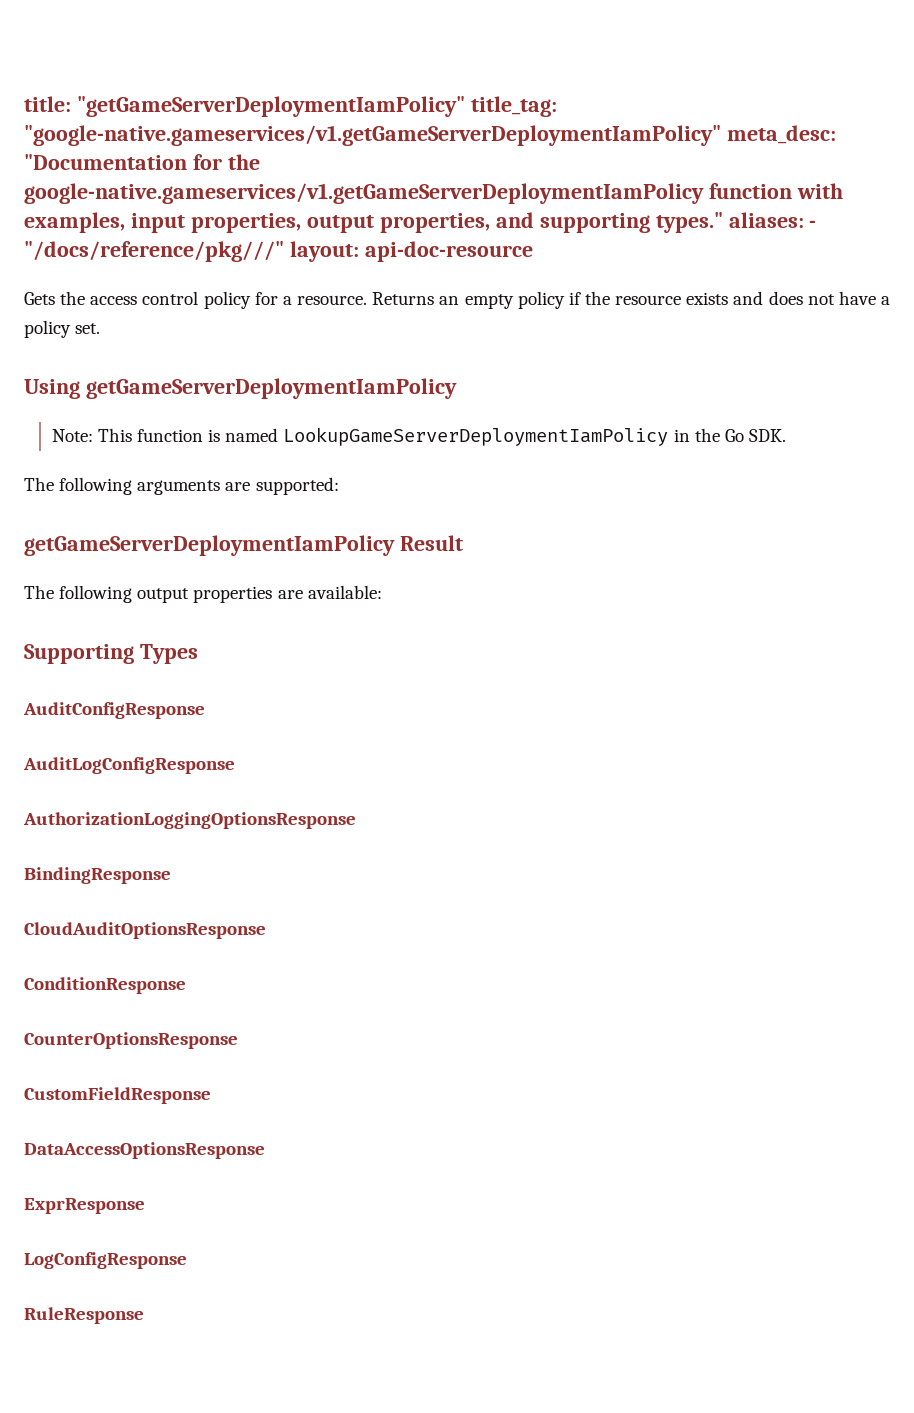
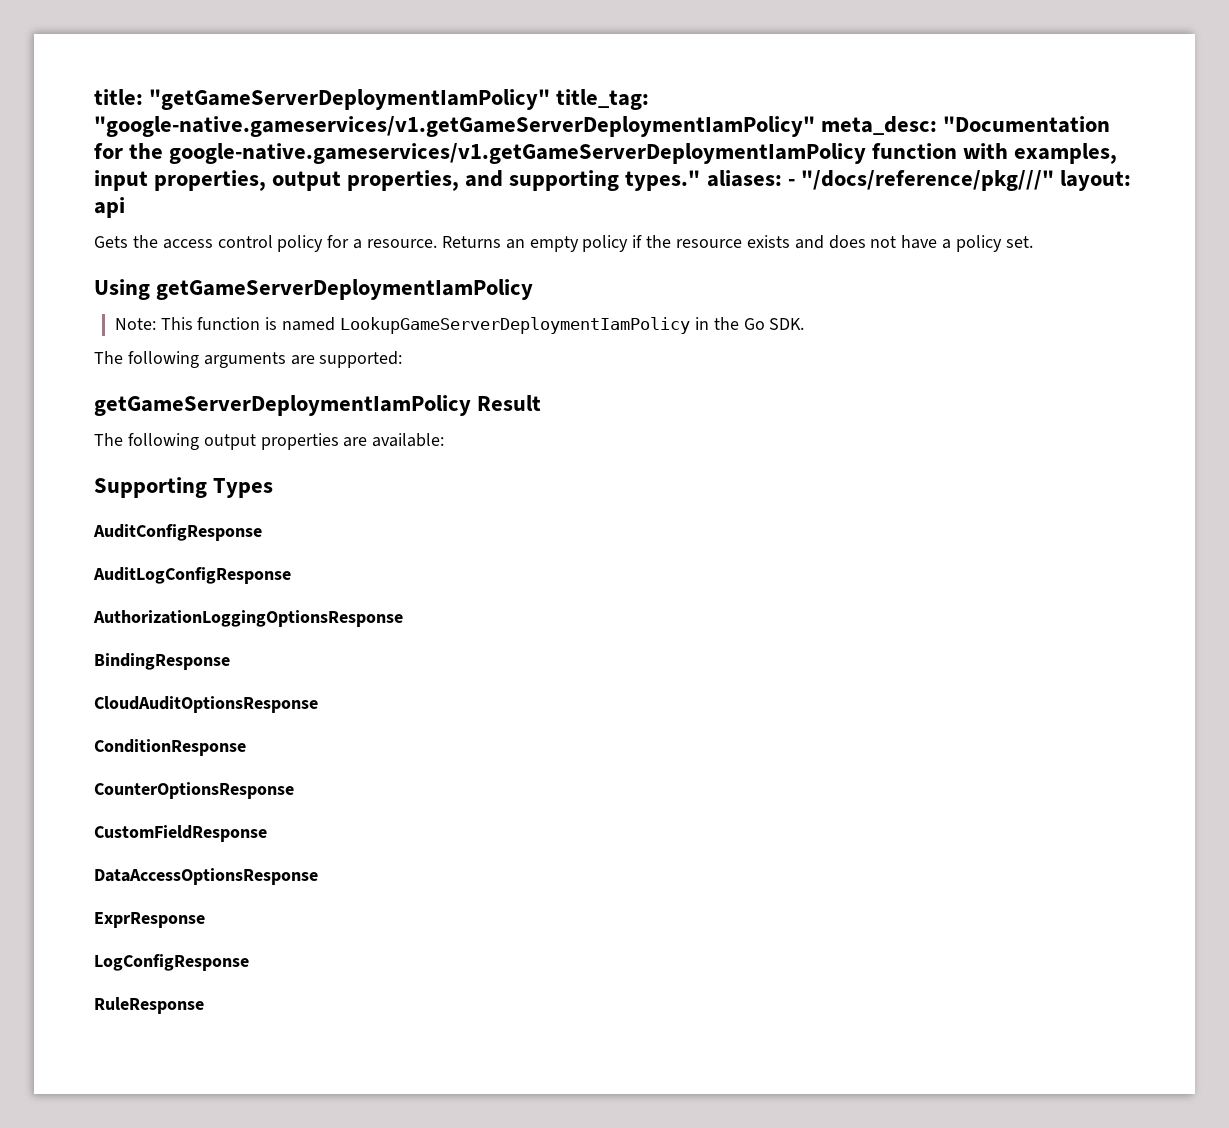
[364,241,533,262] api-doc-resource -> [94,197,125,218] api

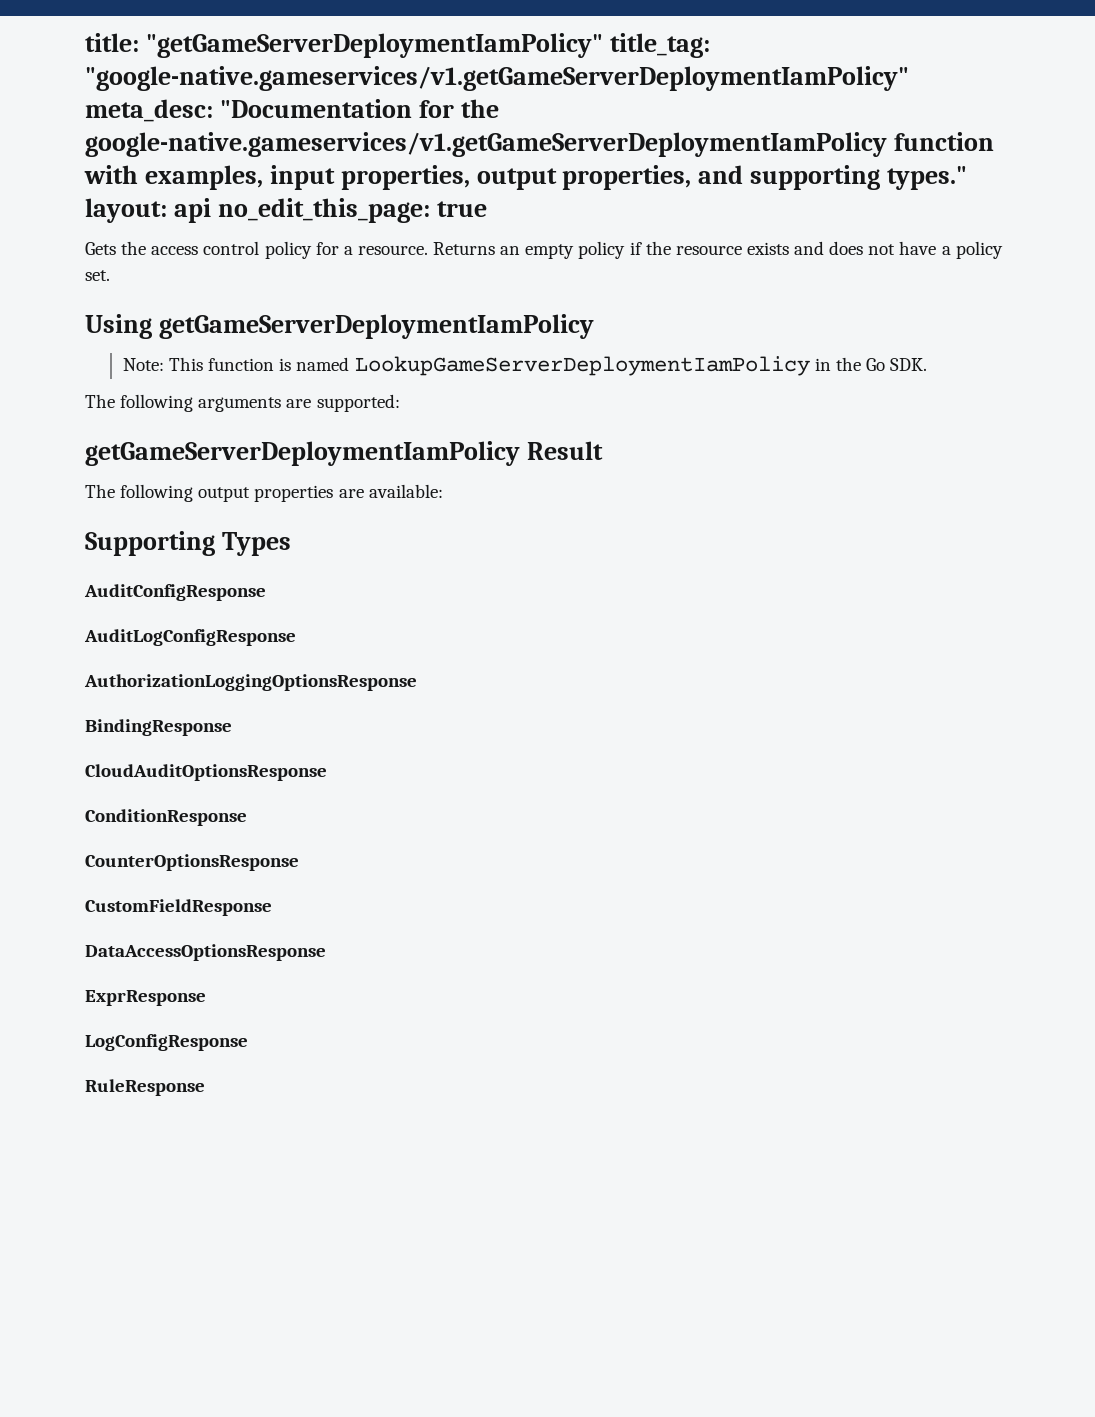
[706,170,1054,191] aliases: - "/docs/reference/pkg///" -> (968, 178) none
(125, 207) none -> [217,198,487,223] no_edit_this_page: true

